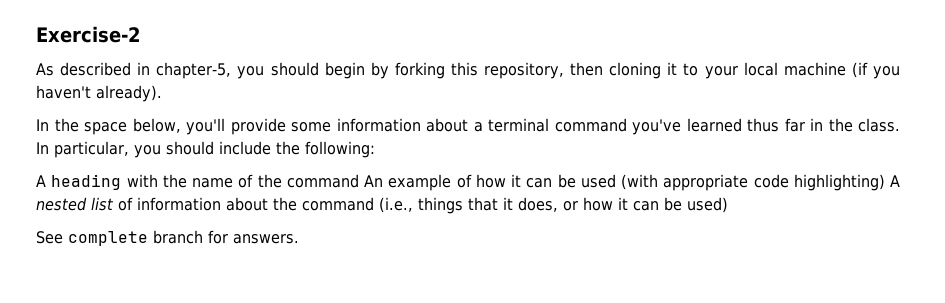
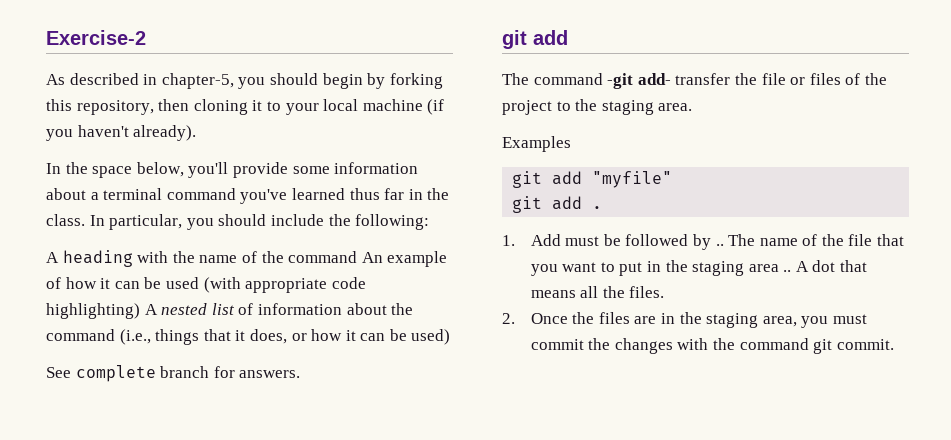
(299, 239) none -> [502,30,568,49] [502,73,887,89] [502,99,693,115] [502,136,571,152] [512,171,673,188] [512,196,603,213] [502,234,905,250] [530,260,868,276] [530,286,665,298] [502,312,867,328] [530,338,894,354] // git add // The command -git add- transfer the file or files of the project to the staging area. // Examples // git add "myfile" // git add . // 1. Add must be followed by .. The name of the file that you want to put in the staging area .. A dot that means all the files. // 2. Once the files are in the staging area, you must commit the changes with the command git commit.

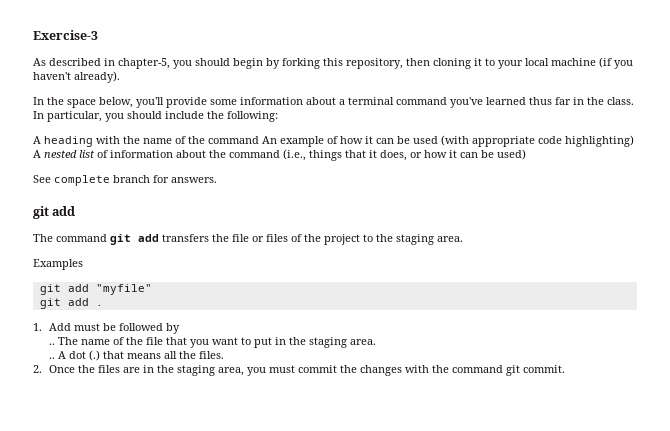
[46,30,146,45] Exercise-2 -> [33,30,98,40] Exercise-3
[607,73,731,89] -git add- transfer -> [110,234,209,245] git add transfers
(711, 242) none -> (181, 328) //
[748,264,779,272] area -> [350,339,377,345] area. //
(836, 266) none -> [89,350,101,361] (.)

